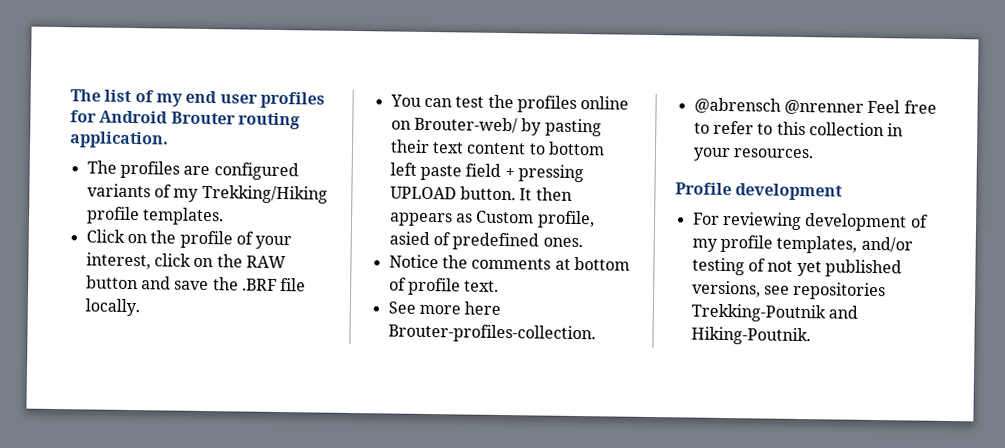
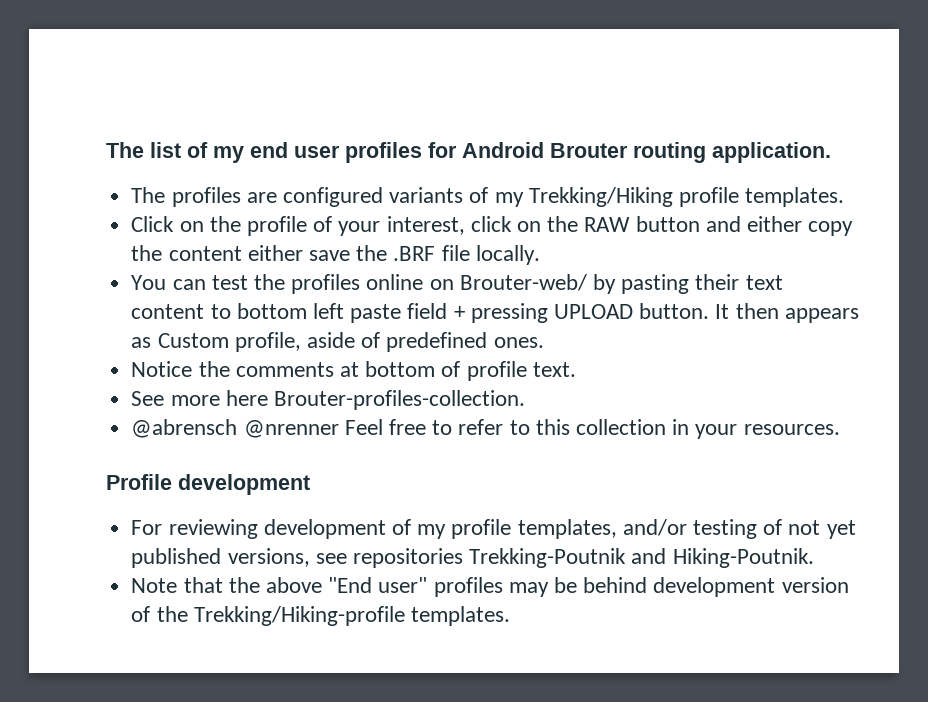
(171, 283) none -> [747,216,854,236] [131,245,303,261] either copy the content either
[388,231,430,246] asied -> [306,332,355,348] aside
(811, 336) none -> [131,577,849,597] [131,606,510,626] // Note that the above "End user" profiles may be behind development version of the Trekking/Hiking-profile templates.

